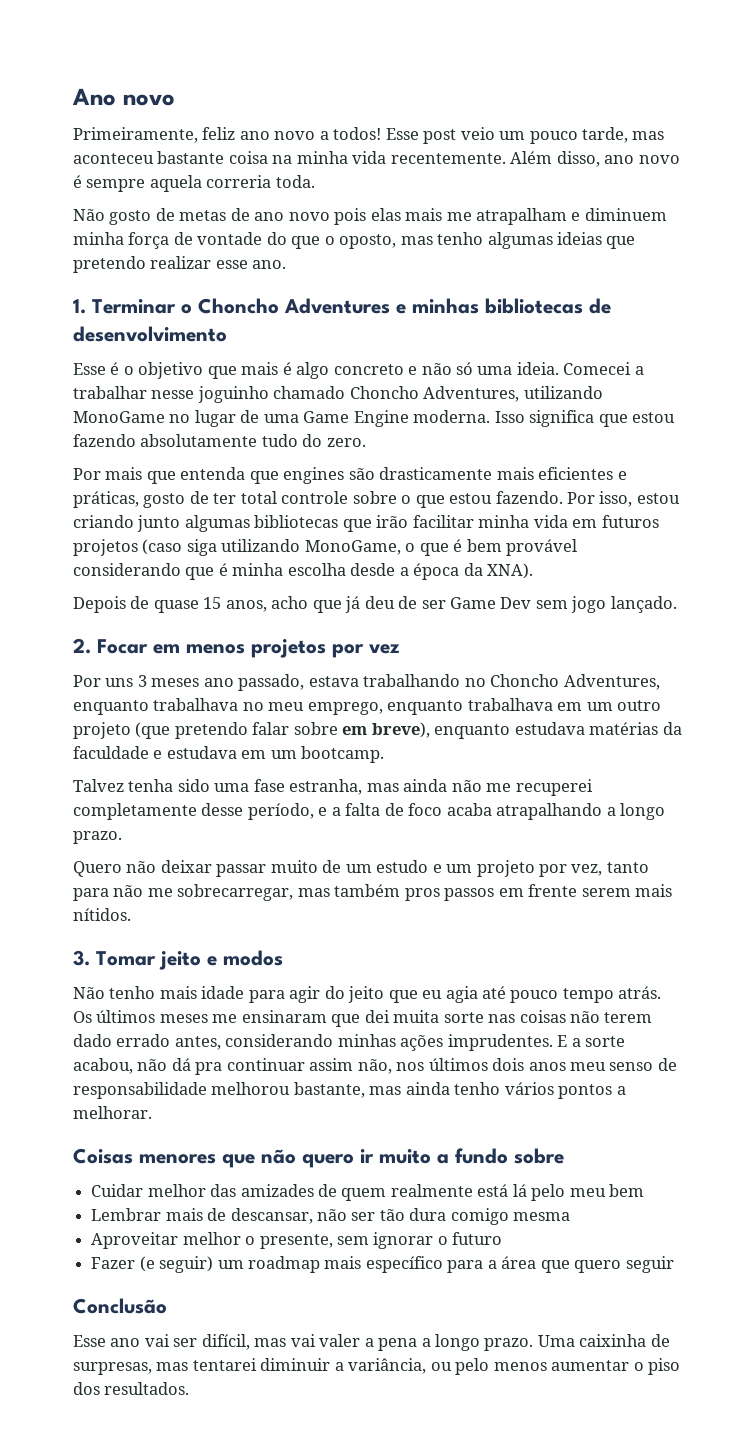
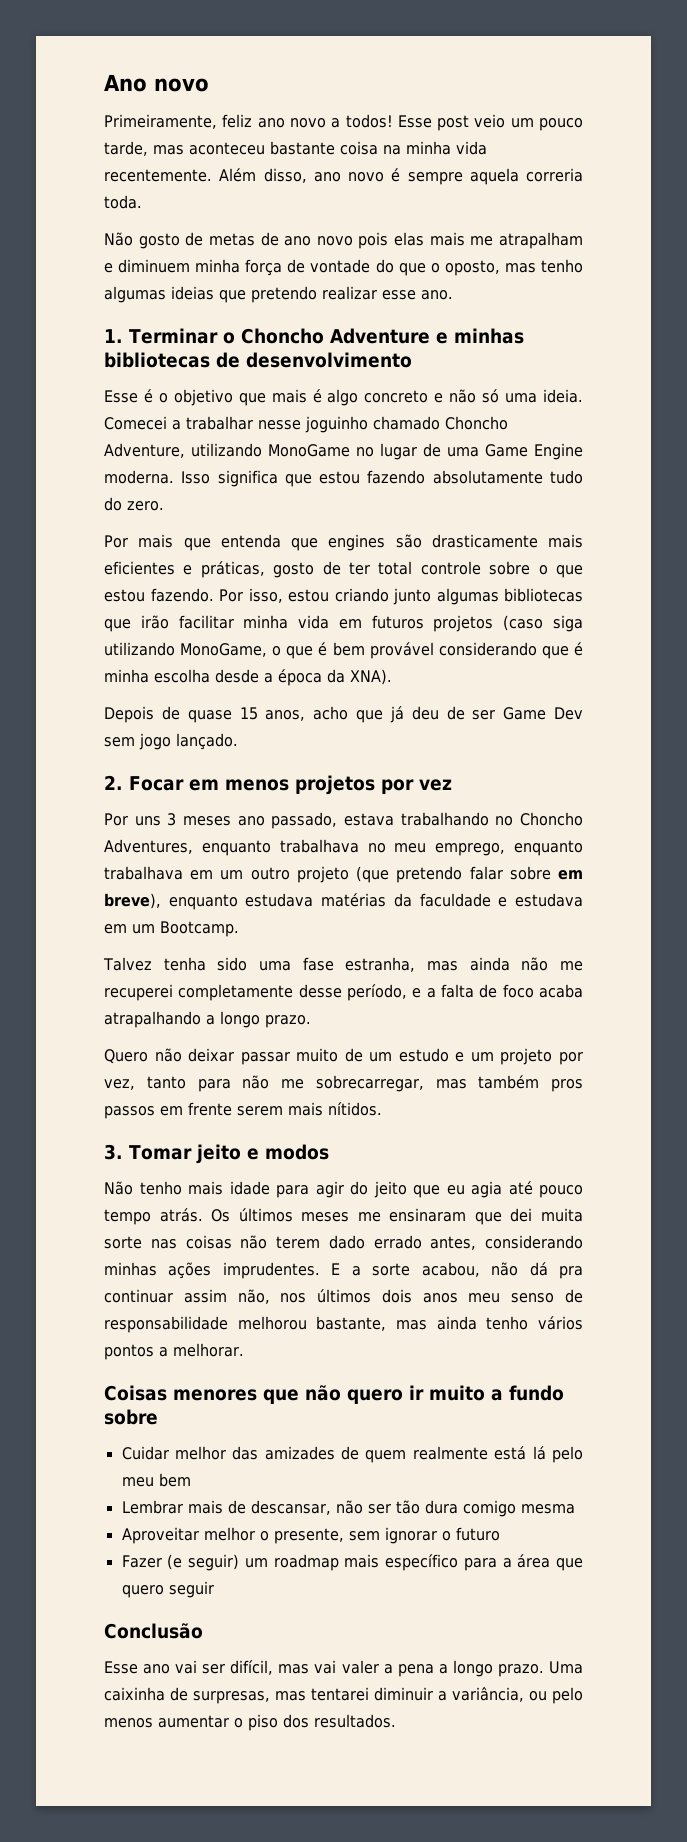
[284,298,390,314] Adventures -> [329,328,430,344] Adventure
[423,386,520,402] Adventures, -> [104,443,185,458] Adventure,
[301,746,385,763] bootcamp. -> [160,921,239,937] Bootcamp.

